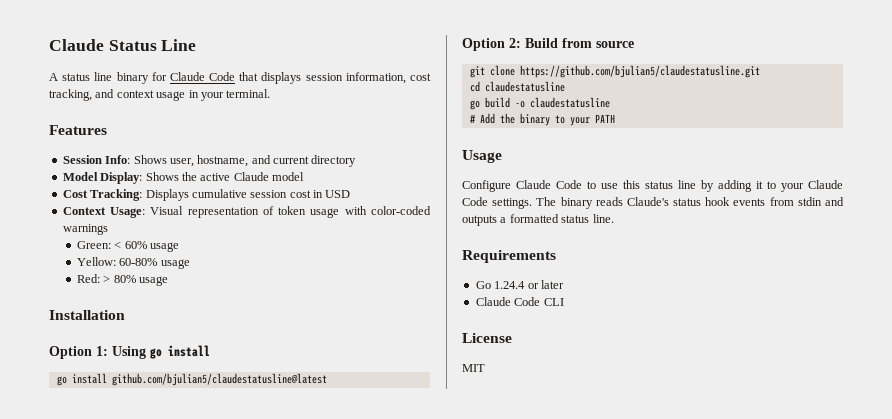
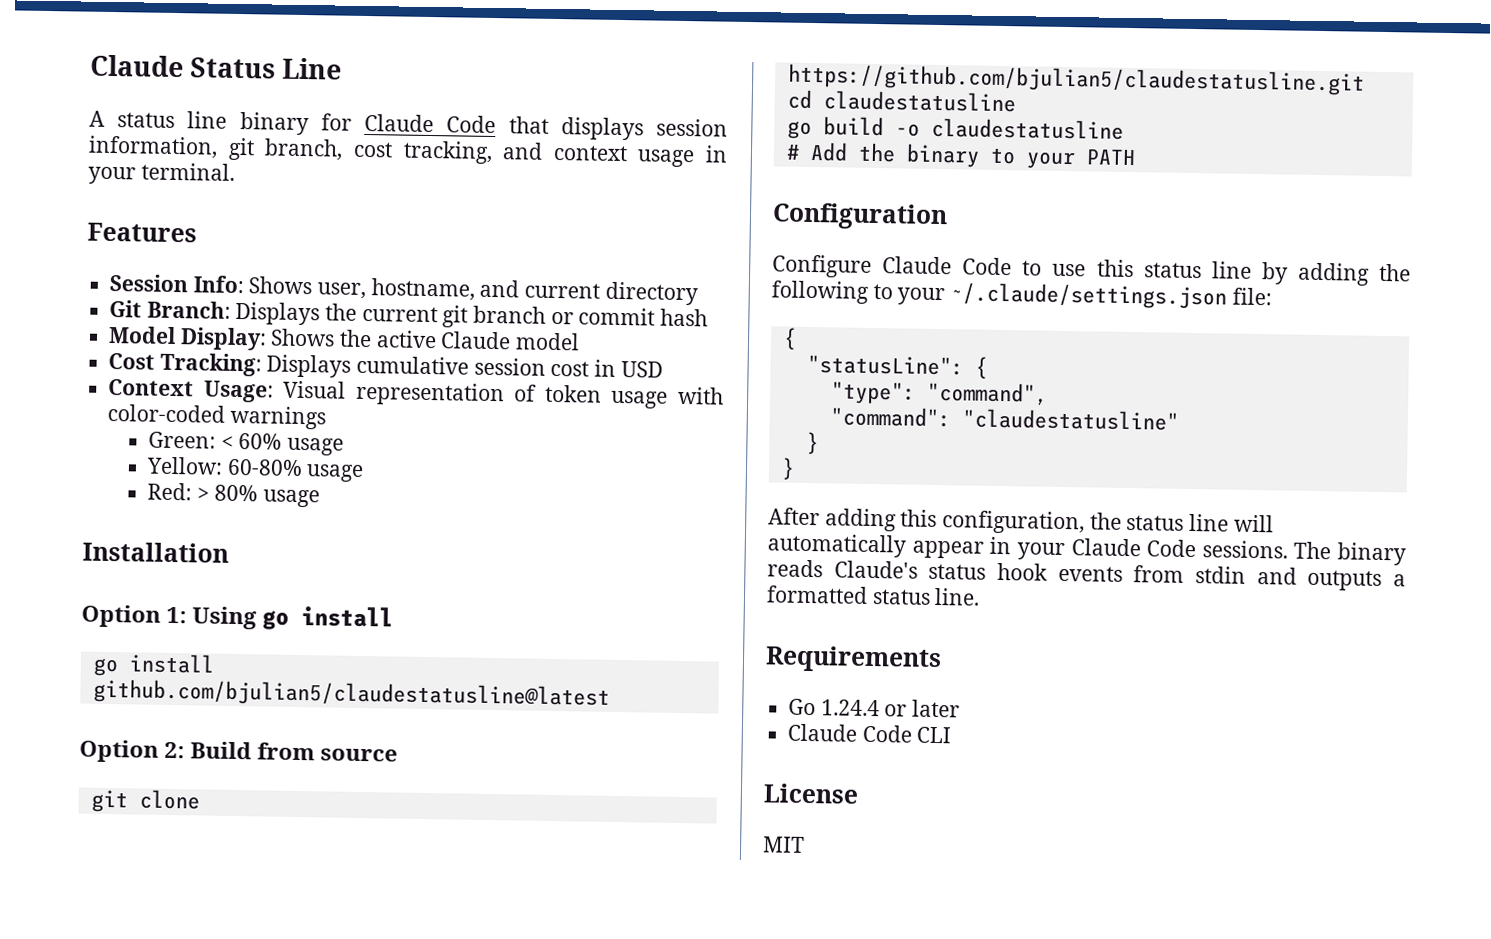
(406, 78) none -> [227,137,344,161] git branch,
(357, 161) none -> [109,299,709,328] // Git Branch: Displays the current git branch or commit hash
[462,150,502,163] Usage -> [772,202,948,231] Configuration
[756,181,776,189] it to -> [1379,263,1411,282] [771,280,1272,310] [782,327,797,350] [806,354,988,379] [830,381,1048,406] [829,406,1179,431] [805,431,819,455] [780,457,795,480] [768,507,1274,535] [767,533,1012,559] the following to your ~/.claude/settings.json file: // { // "statusLine": { // "type": "command", // "command": "claudestatusline" // } // } // After adding this configuration, the status line will automatically appear in
[492,198,533,209] settings. -> [1201,540,1288,559] sessions.

